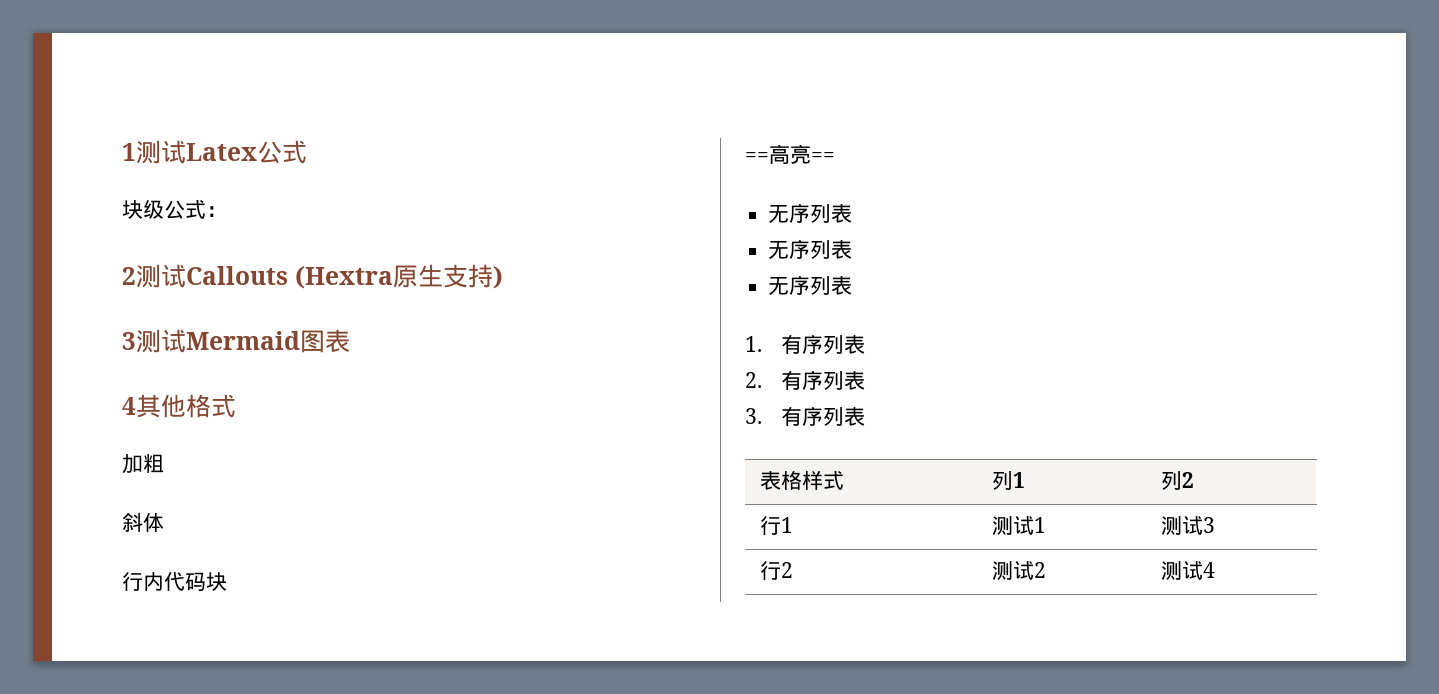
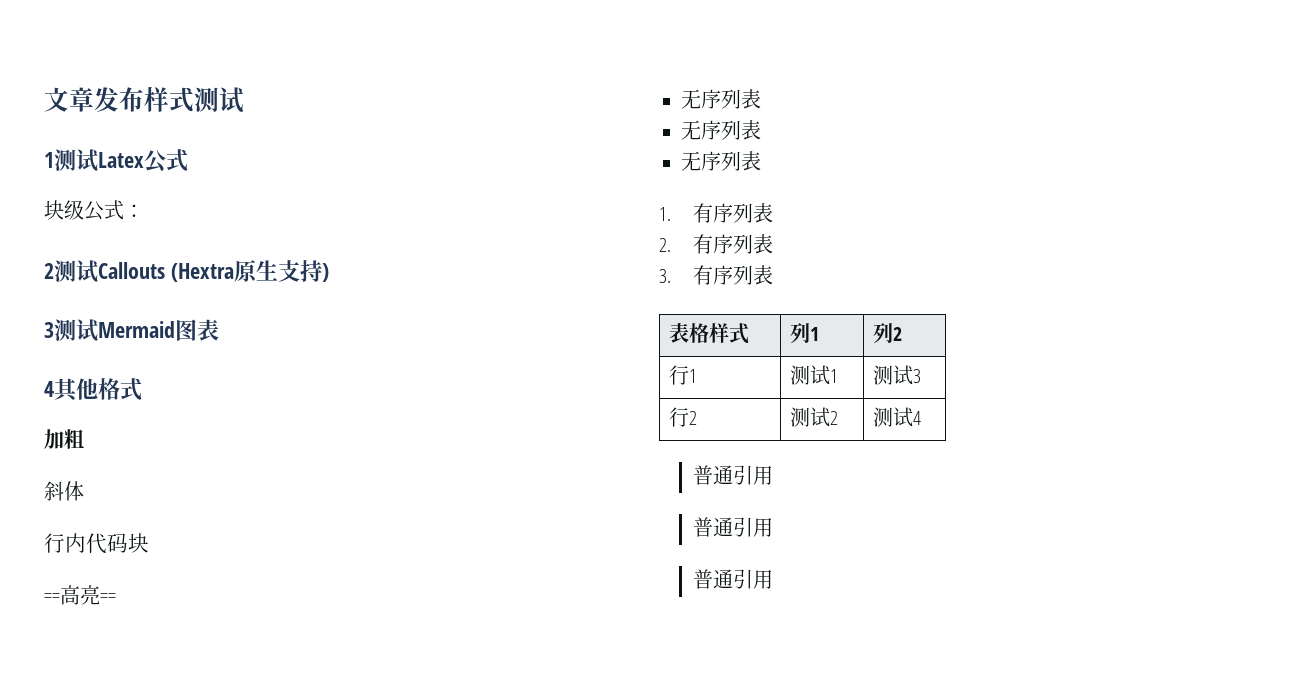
(122, 152) none -> [44,87,244,113] 文章发布样式测试 //
(1215, 570) none -> [693,465,774,485] [693,517,774,537] [693,569,774,589] // 普通引用 // 普通引用 // 普通引用

